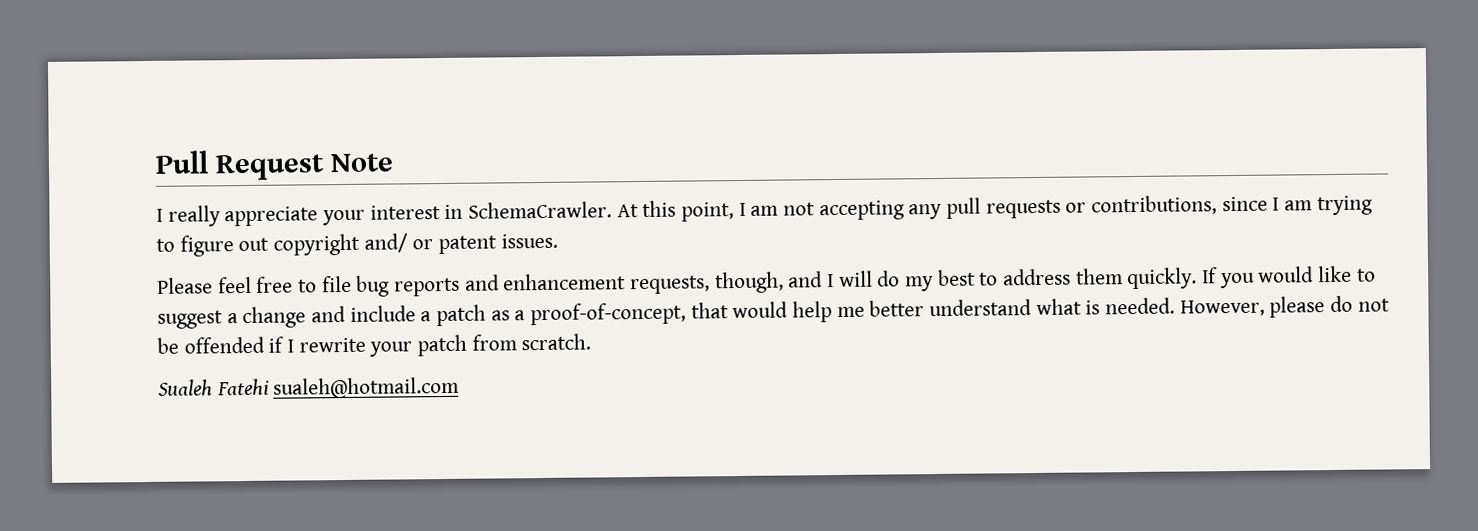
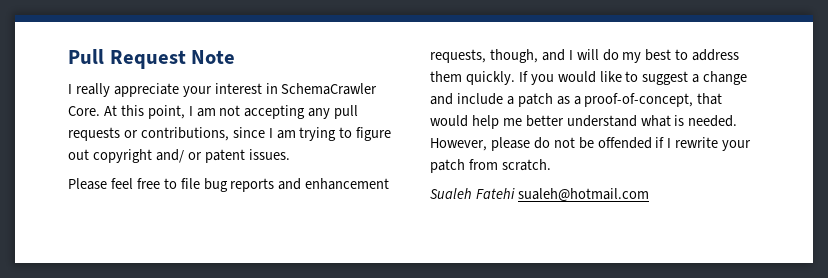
[468,201,613,219] SchemaCrawler. -> [281,83,378,95] [68,106,100,116] SchemaCrawler Core.

